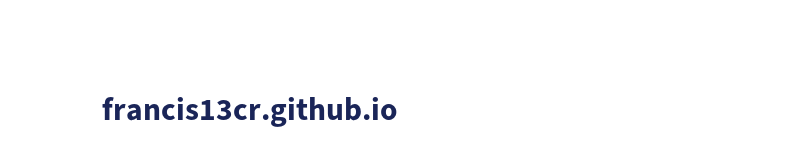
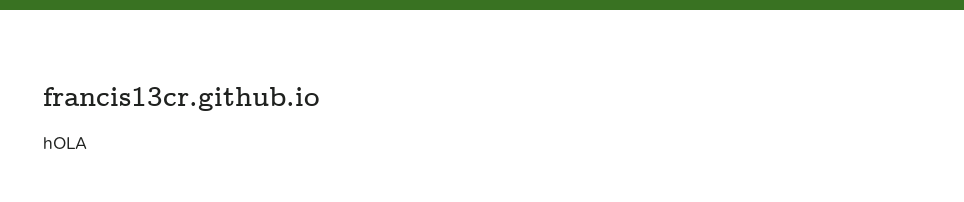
(397, 112) none -> [43,137,87,150] // hOLA

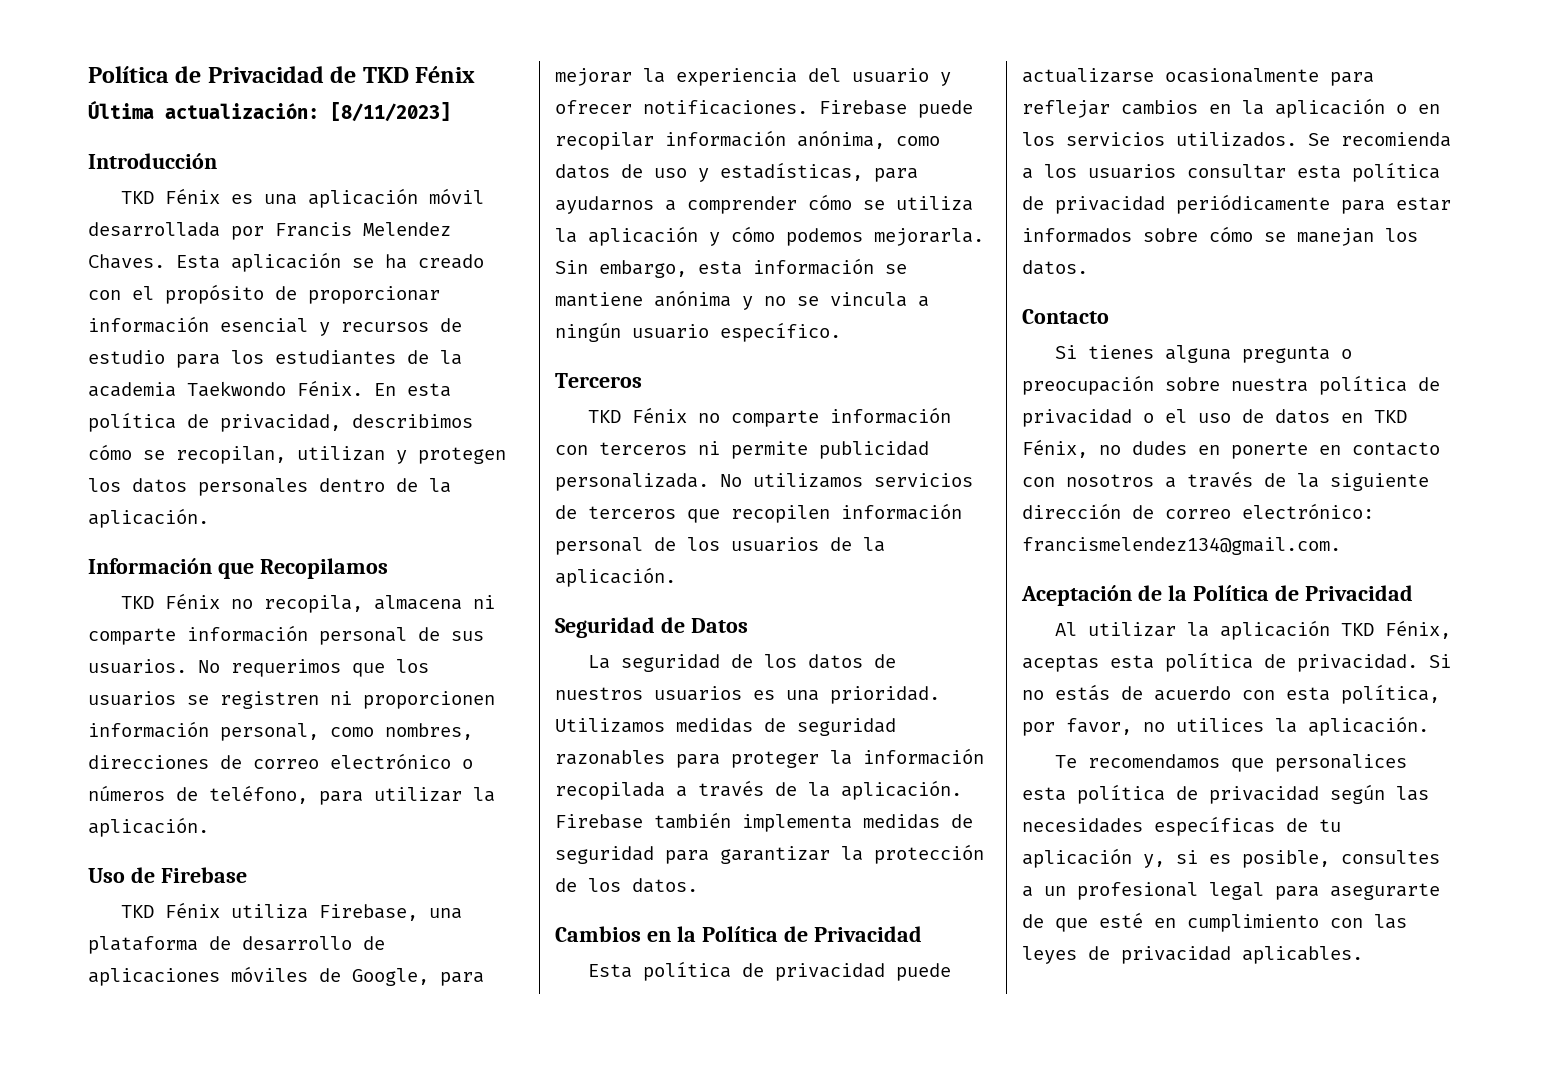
[43,87,320,111] [43,137,87,150] francis13cr.github.io // hOLA -> [88,66,476,83] [88,100,451,122] [88,153,217,169] [121,188,485,208] [88,222,451,240] [88,252,484,272] [88,284,440,304] [88,316,462,336] [88,350,462,368] [88,380,451,397] [88,412,473,432] [88,444,506,464] [88,478,451,496] [88,508,209,528] [88,558,388,579] [121,593,496,613] [88,625,484,645] [88,659,429,677] [88,691,495,709] [88,721,473,741] [88,753,473,769] [88,785,495,805] [88,817,209,837] [88,867,247,883] [121,902,463,921] [88,936,385,954] [88,966,484,986] [555,68,951,86] [555,100,973,118] [555,130,940,150] [555,162,918,182] [555,194,973,214] [555,226,984,246] [555,258,907,278] [555,290,929,310] [555,322,841,342] [555,373,642,388] [588,407,952,427] [555,441,929,459] [555,473,973,491] [555,503,962,523] [555,537,885,555] [555,567,676,587] [555,617,748,638] [588,654,897,672] [555,686,940,704] [555,718,896,736] [555,748,984,768] [555,780,962,800] [555,812,973,832] [555,844,984,864] [555,878,698,893] [555,926,922,942] [588,961,952,981] [1022,68,1374,86] [1022,98,1440,118] [1022,132,1451,147] [1022,162,1440,182] [1022,194,1451,214] [1022,226,1418,246] [1022,260,1088,275] [1022,309,1109,324] [1055,345,1353,363] [1022,375,1440,395] [1022,409,1407,427] [1022,439,1440,459] [1022,471,1429,491] [1022,503,1374,519] [1022,537,1341,555] [1021,585,1413,606] [1055,620,1452,640] [1022,652,1451,672] [1022,684,1440,704] [1022,716,1429,736] [1055,754,1408,772] [1022,784,1429,804] [1022,816,1341,836] [1022,848,1440,868] [1022,882,1440,900] [1022,912,1407,932] [1022,946,1363,964] Política de Privacidad de TKD Fénix // Última actualización: [8/11/2023] // Introducción // TKD Fénix es una aplicación móvil desarrollada por Francis Melendez Chaves. Esta aplicación se ha creado con el propósito de proporcionar información esencial y recursos de estudio para los estudiantes de la academia Taekwondo Fénix. En esta política de privacidad, describimos cómo se recopilan, utilizan y protegen los datos personales dentro de la aplicación. // Información que Recopilamos // TKD Fénix no recopila, almacena ni comparte información personal de sus usuarios. No requerimos que los usuarios se registren ni proporcionen información personal, como nombres, direcciones de correo electrónico o números de teléfono, para utilizar la aplicación. // Uso de Firebase // TKD Fénix utiliza Firebase, una plataforma de desarrollo de aplicaciones móviles de Google, para mejorar la experiencia del usuario y ofrecer notificaciones. Firebase puede recopilar información anónima, como datos de uso y estadísticas, para ayudarnos a comprender cómo se utiliza la aplicación y cómo podemos mejorarla. Sin embargo, esta información se mantiene anónima y no se vincula a ningún usuario específico. // Terceros // TKD Fénix no comparte información con terceros ni permite publicidad personalizada. No utilizamos servicios de terceros que recopilen información personal de los usuarios de la aplicación. // Seguridad de Datos // La seguridad de los datos de nuestros usuarios es una prioridad. Utilizamos medidas de seguridad razonables para proteger la información recopilada a través de la aplicación. Firebase también implementa medidas de seguridad para garantizar la protección de los datos. // Cambios en la Política de Privacidad // Esta política de privacidad puede actualizarse ocasionalmente para reflejar cambios en la aplicación o en los servicios utilizados. Se recomienda a los usuarios consultar esta política de privacidad periódicamente para estar informados sobre cómo se manejan los datos. // Contacto // Si tienes alguna pregunta o preocupación sobre nuestra política de privacidad o el uso de datos en TKD Fénix, no dudes en ponerte en contacto con nosotros a través de la siguiente dirección de correo electrónico: francismelendez134@gmail.com. // Aceptación de la Política de Privacidad // Al utilizar la aplicación TKD Fénix, aceptas esta política de privacidad. Si no estás de acuerdo con esta política, por favor, no utilices la aplicación. // Te recomendamos que personalices esta política de privacidad según las necesidades específicas de tu aplicación y, si es posible, consultes a un profesional legal para asegurarte de que esté en cumplimiento con las leyes de privacidad aplicables.

